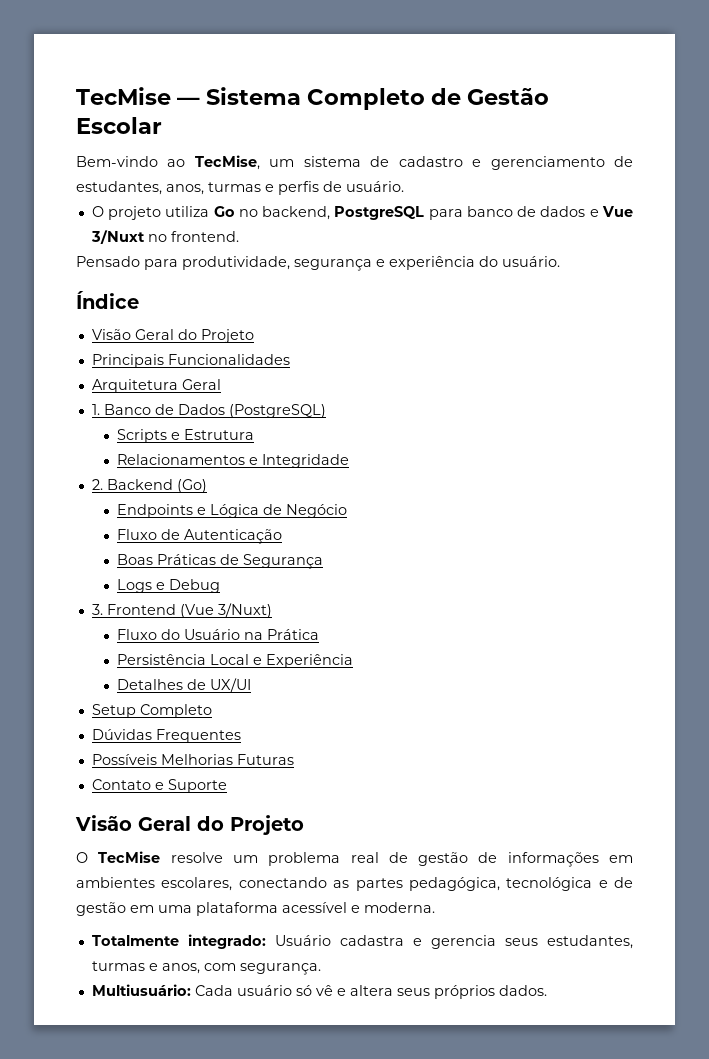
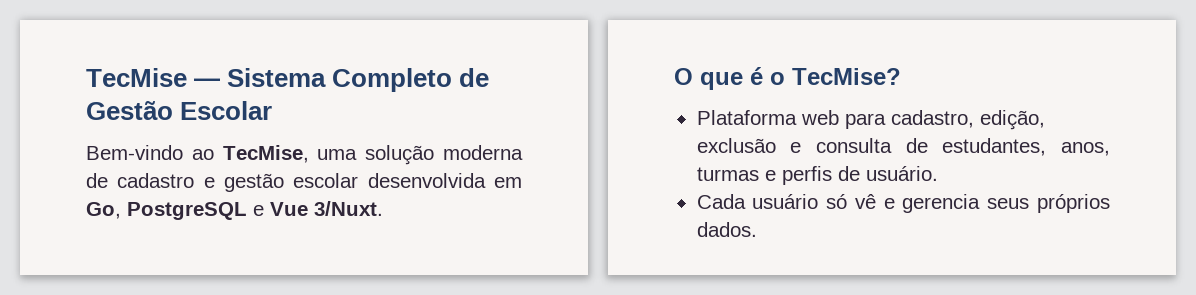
[269,156,605,170] um sistema de cadastro e gerenciamento -> [317,145,523,165] [86,173,522,192] [86,201,383,220] [674,67,901,90] [696,110,1045,130] [696,138,892,153] uma solução moderna de cadastro e gestão escolar desenvolvida em Go, PostgreSQL e Vue 3/Nuxt. // O que é o TecMise? // Plataforma web para cadastro, edição, exclusão e consulta
[91,206,633,220] [90,230,239,244] [76,256,560,271] [76,291,139,309] [91,329,254,343] [91,354,290,368] [91,379,221,393] [91,404,326,418] [117,429,255,443] [117,454,350,468] [91,479,207,493] [117,504,348,518] [117,529,283,544] [117,554,324,569] [117,579,221,593] [91,603,272,618] [117,629,320,640] [117,654,354,668] [117,678,252,692] [91,704,212,718] [91,729,241,743] [91,754,294,765] [91,779,227,793] [75,815,304,835] [76,851,633,867] [76,877,633,891] [76,902,435,916] [91,934,633,949] [91,961,321,975] [91,984,191,996] O projeto utiliza Go no backend, PostgreSQL para banco de dados e Vue 3/Nuxt no frontend. // Pensado para produtividade, segurança e experiência do usuário. // Índice // Visão Geral do Projeto // Principais Funcionalidades // Arquitetura Geral // 1. Banco de Dados (PostgreSQL) // Scripts e Estrutura // Relacionamentos e Integridade // 2. Backend (Go) // Endpoints e Lógica de Negócio // Fluxo de Autenticação // Boas Práticas de Segurança // Logs e Debug // 3. Frontend (Vue 3/Nuxt) // Fluxo do Usuário na Prática // Persistência Local e Experiência // Detalhes de UX/UI // Setup Completo // Dúvidas Frequentes // Possíveis Melhorias Futuras // Contato e Suporte // Visão Geral do Projeto // O TecMise resolve um problema real de gestão de informações em ambientes escolares, conectando as partes pedagógica, tecnológica e de gestão em uma plataforma acessível e moderna. // Totalmente integrado: Usuário cadastra e gerencia seus estudantes, turmas e anos, com segurança. // Multiusuário: -> (938, 173) none
[349,985,393,996] altera -> [902,194,981,213] gerencia

